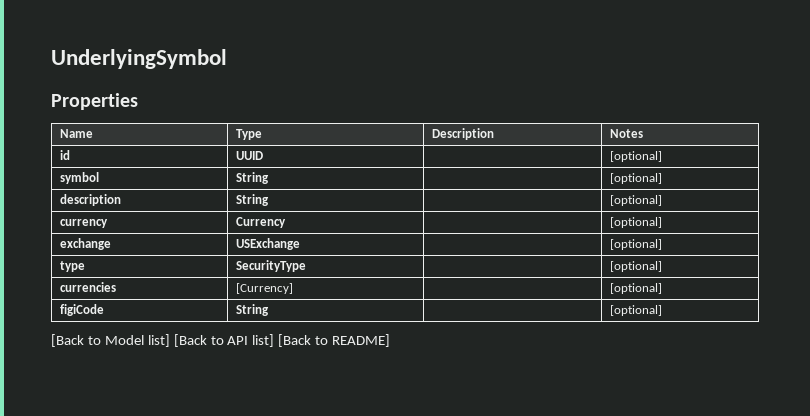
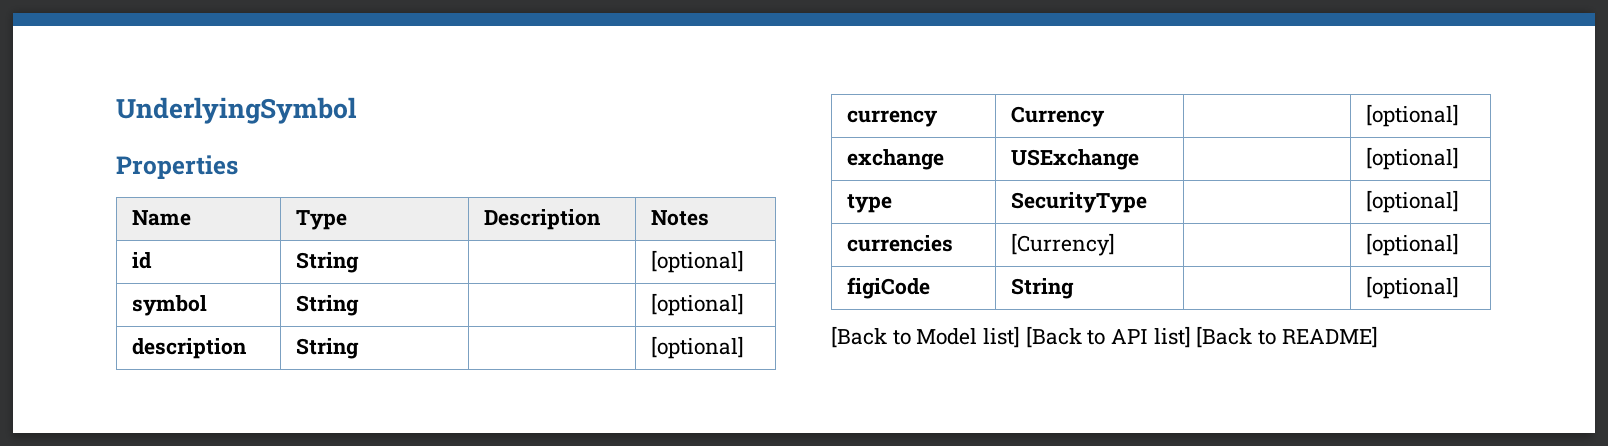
[236,151,264,160] UUID -> [296,252,360,273] String

